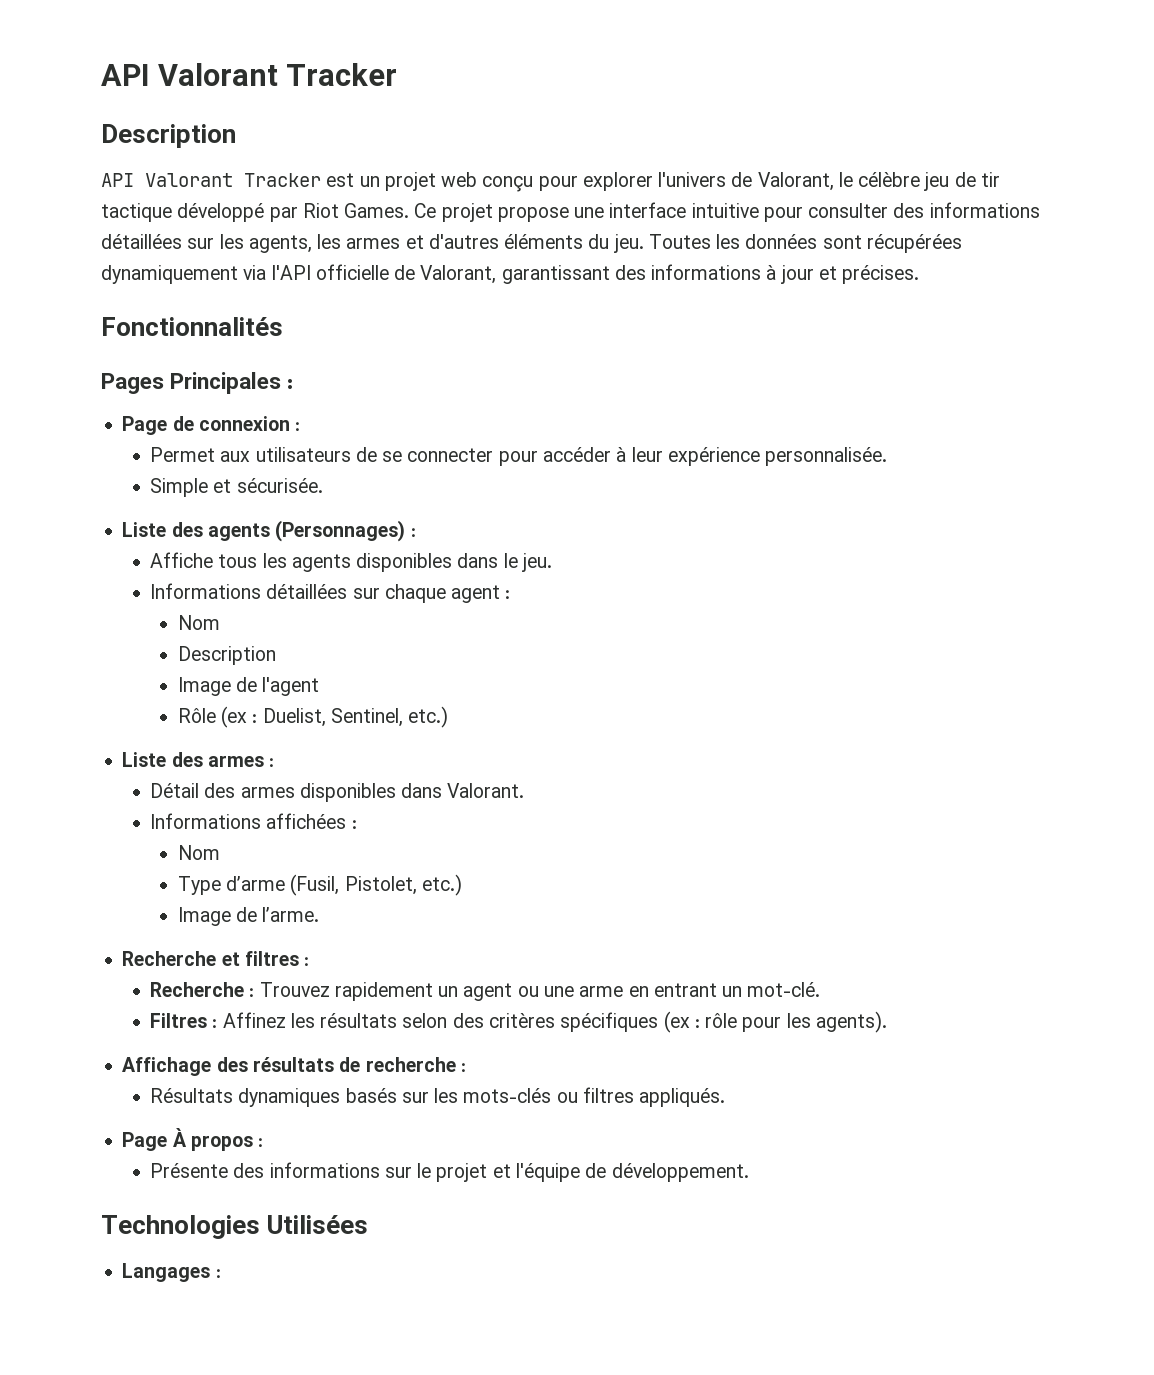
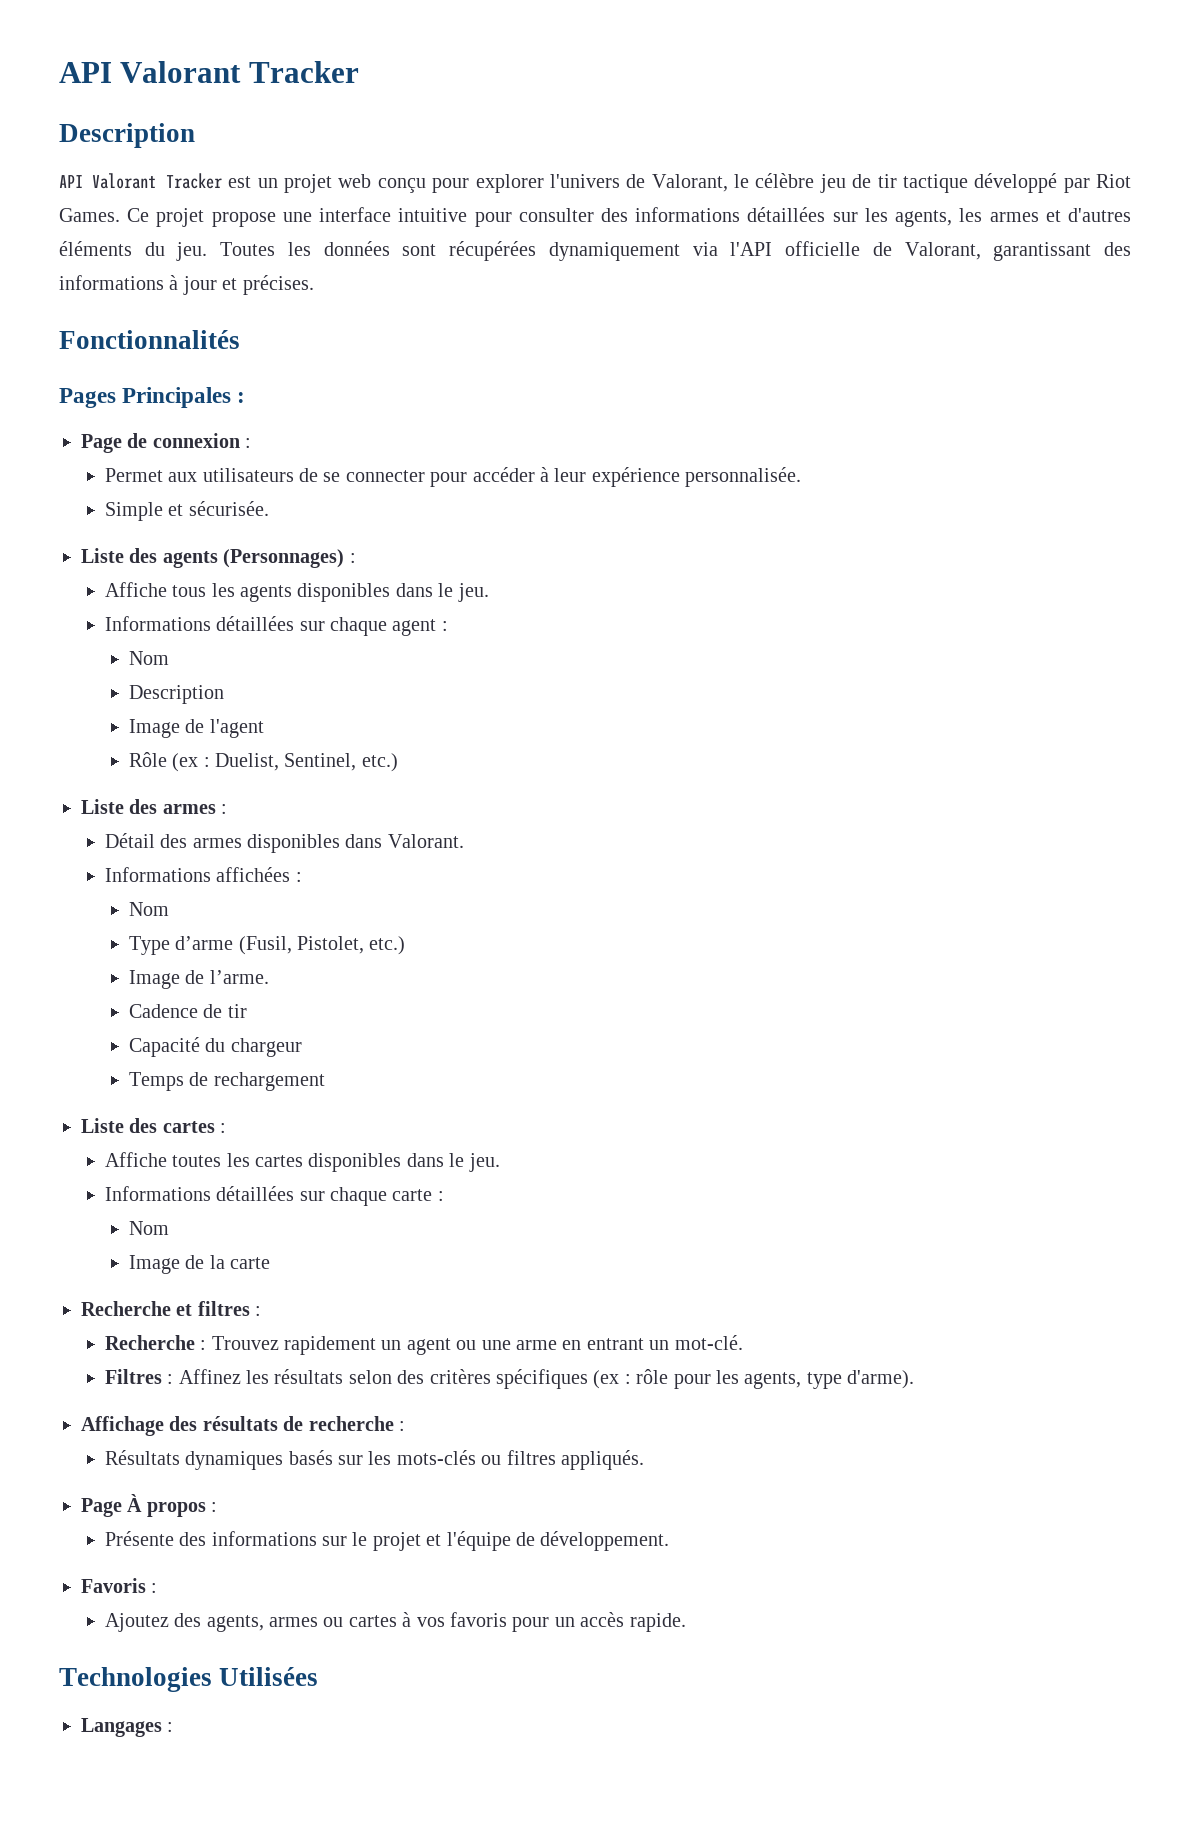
(320, 914) none -> [128,1004,247,1018] [128,1037,302,1057] [128,1072,325,1091] [81,1118,227,1133] [104,1152,500,1172] [104,1186,444,1206] [128,1221,169,1235] [128,1255,270,1274] // Cadence de tir // Capacité du chargeur // Temps de rechargement // Liste des cartes : // Affiche toutes les cartes disponibles dans le jeu. // Informations détaillées sur chaque carte : // Nom // Image de la carte
[815,1011,887,1033] agents). -> [744,1370,915,1389] agents, type d'arme).
(749, 1172) none -> [81,1578,158,1593] [104,1612,686,1632] // Favoris : // Ajoutez des agents, armes ou cartes à vos favoris pour un accès rapide.

